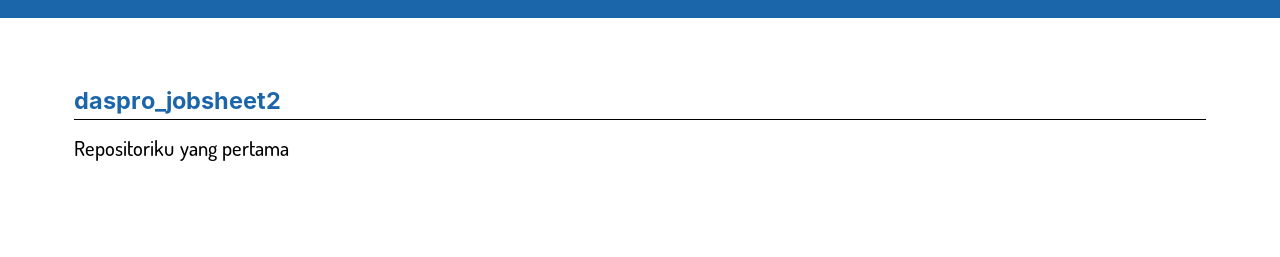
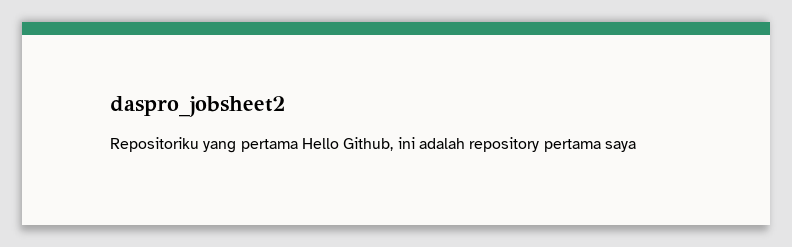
(290, 151) none -> [301,137,636,152] Hello Github, ini adalah repository pertama saya

